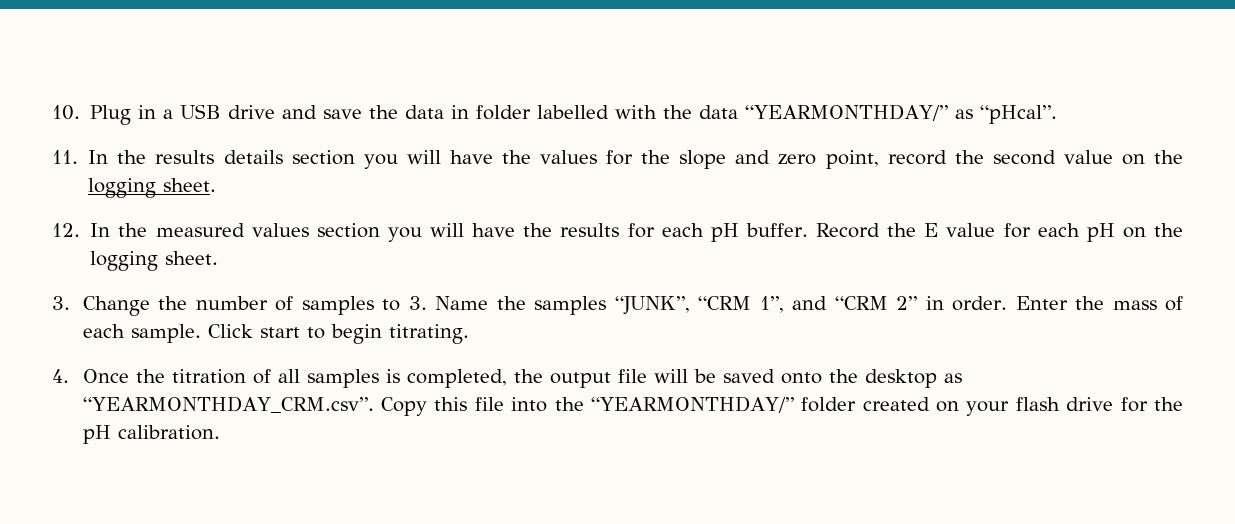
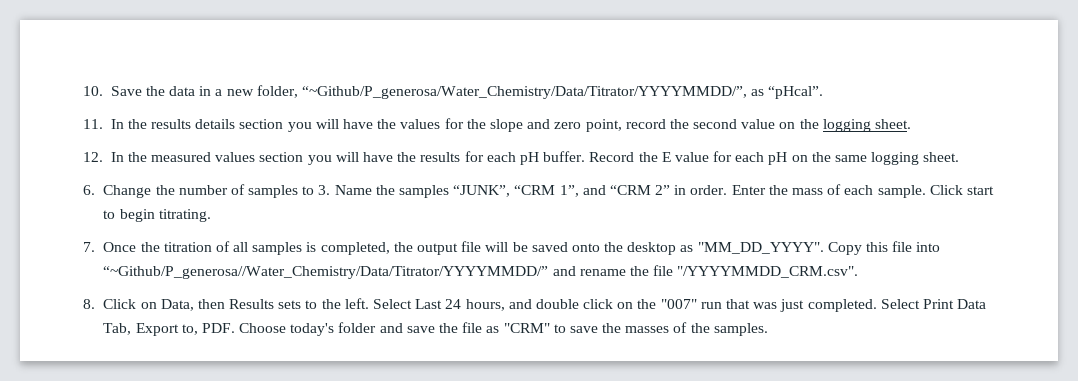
[90,104,949,125] Plug in a USB drive and save the data in folder labelled with the data “YEARMONTHDAY/” -> [110,85,748,99] Save the data in a new folder, “~Github/P_generosa/Water_Chemistry/Data/Titrator/YYYYMMDD/”,
[90,251,219,271] [52,296,70,310] logging sheet. // 3. -> [835,152,960,165] [83,185,95,195] same logging sheet. // 6.
[52,369,69,383] 4. -> [83,242,95,252] 7.
[82,396,374,413] “YEARMONTHDAY_CRM.csv”. -> [697,242,824,254] "MM_DD_YYYY".
[554,396,1183,416] [82,425,220,444] the “YEARMONTHDAY/” folder created on your flash drive for the pH calibration. -> [103,265,859,279] [83,298,987,312] [103,322,768,336] “~Github/P_generosa//Water_Chemistry/Data/Titrator/YYYYMMDD/” and rename the file "/YYYYMMDD_CRM.csv". // 8. Click on Data, then Results sets to the left. Select Last 24 hours, and double click on the "007" run that was just completed. Select Print Data Tab, Export to, PDF. Choose today's folder and save the file as "CRM" to save the masses of the samples.

